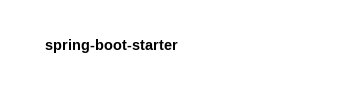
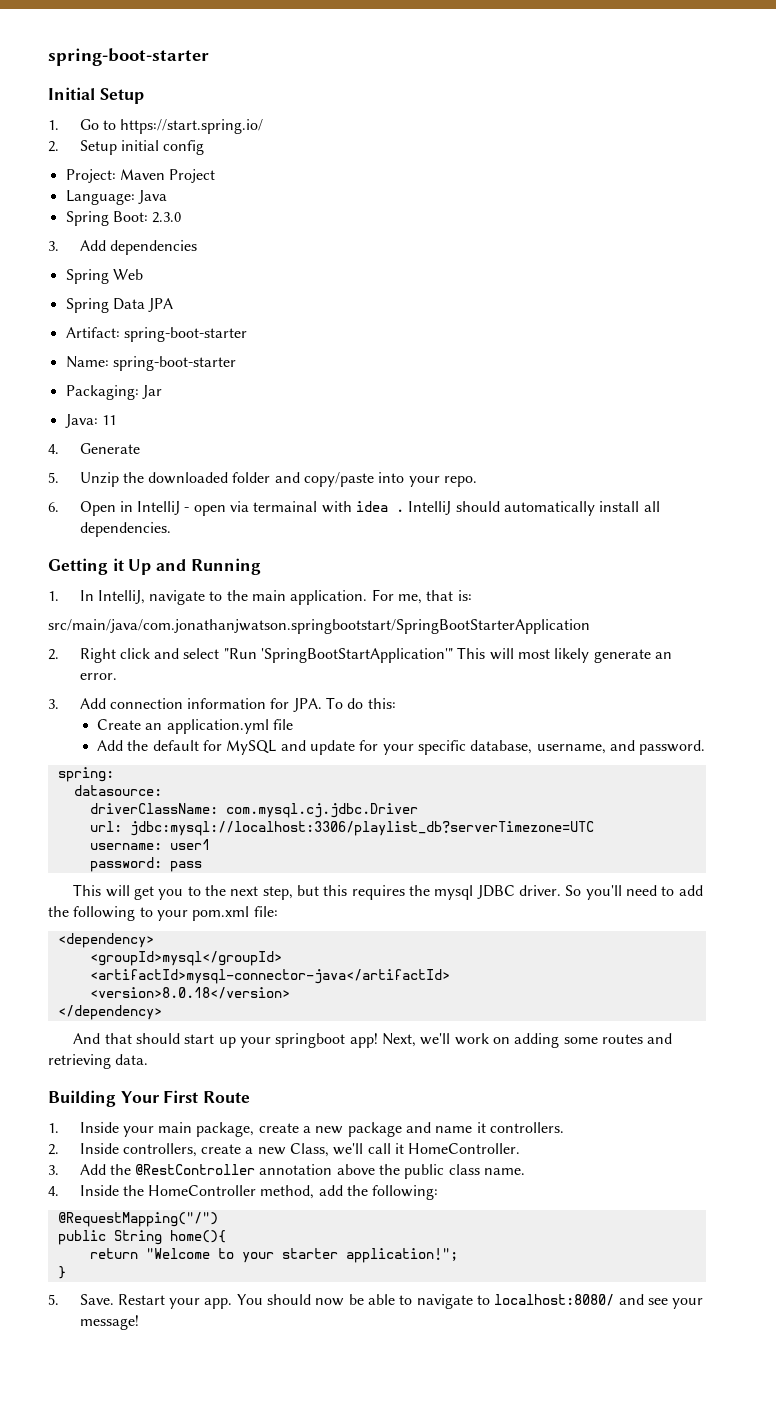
[45,39,178,53] spring-boot-starter -> [48,48,209,66] [48,87,144,104] [48,119,264,134] [48,140,205,155] [65,169,216,183] [65,190,167,205] [65,211,182,226] [48,240,197,255] [65,269,143,284] [65,298,174,313] [65,327,247,342] [65,356,236,371] [65,385,162,400] [64,414,116,428] [48,443,140,454] [48,472,478,487] [48,501,660,516] [79,522,171,537] [48,558,261,575] [48,589,472,605] [48,619,590,634] [48,647,673,663] [79,673,117,680] [48,697,396,712] [97,719,294,734] [97,740,706,755] [57,767,114,782] [73,785,162,796] [89,803,418,818] [89,821,594,836] [89,839,210,850] [89,857,202,872] [73,884,703,900] [48,906,278,921] [57,933,154,948] [89,951,282,966] [89,969,450,984] [89,987,290,999] [57,1005,162,1020] [73,1033,673,1048] [48,1054,149,1069] [48,1090,251,1107] [48,1122,565,1137] [48,1143,521,1157] [48,1164,526,1179] [48,1185,439,1200] [57,1212,218,1227] [57,1230,226,1245] [89,1248,458,1263] [57,1266,66,1279] [48,1294,704,1309] [79,1315,139,1330] spring-boot-starter // Initial Setup // 1. Go to https://start.spring.io/ // 2. Setup initial config // Project: Maven Project // Language: Java // Spring Boot: 2.3.0 // 3. Add dependencies // Spring Web // Spring Data JPA // Artifact: spring-boot-starter // Name: spring-boot-starter // Packaging: Jar // Java: 11 // 4. Generate // 5. Unzip the downloaded folder and copy/paste into your repo. // 6. Open in IntelliJ - open via termainal with idea . IntelliJ should automatically install all dependencies. // Getting it Up and Running // 1. In IntelliJ, navigate to the main application. For me, that is: // src/main/java/com.jonathanjwatson.springbootstart/SpringBootStarterApplication // 2. Right click and select "Run 'SpringBootStartApplication'" This will most likely generate an error. // 3. Add connection information for JPA. To do this: // Create an application.yml file // Add the default for MySQL and update for your specific database, username, and password. // spring: // datasource: // driverClassName: com.mysql.cj.jdbc.Driver // url: jdbc:mysql://localhost:3306/playlist_db?serverTimezone=UTC // username: user1 // password: pass // This will get you to the next step, but this requires the mysql JDBC driver. So you'll need to add the following to your pom.xml file: // <dependency> // <groupId>mysql</groupId> // <artifactId>mysql-connector-java</artifactId> // <version>8.0.18</version> // </dependency> // And that should start up your springboot app! Next, we'll work on adding some routes and retrieving data. // Building Your First Route // 1. Inside your main package, create a new package and name it controllers. // 2. Inside controllers, create a new Class, we'll call it HomeController. // 3. Add the @RestController annotation above the public class name. // 4. Inside the HomeController method, add the following: // @RequestMapping("/") // public String home(){ // return "Welcome to your starter application!"; // } // 5. Save. Restart your app. You should now be able to navigate to localhost:8080/ and see your message!

